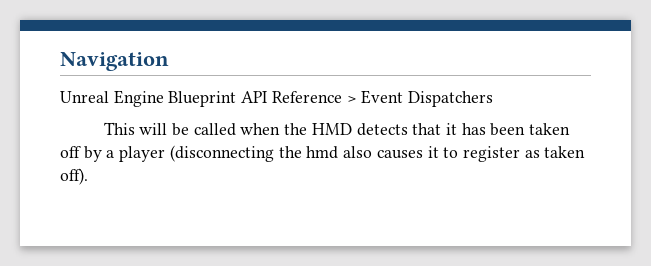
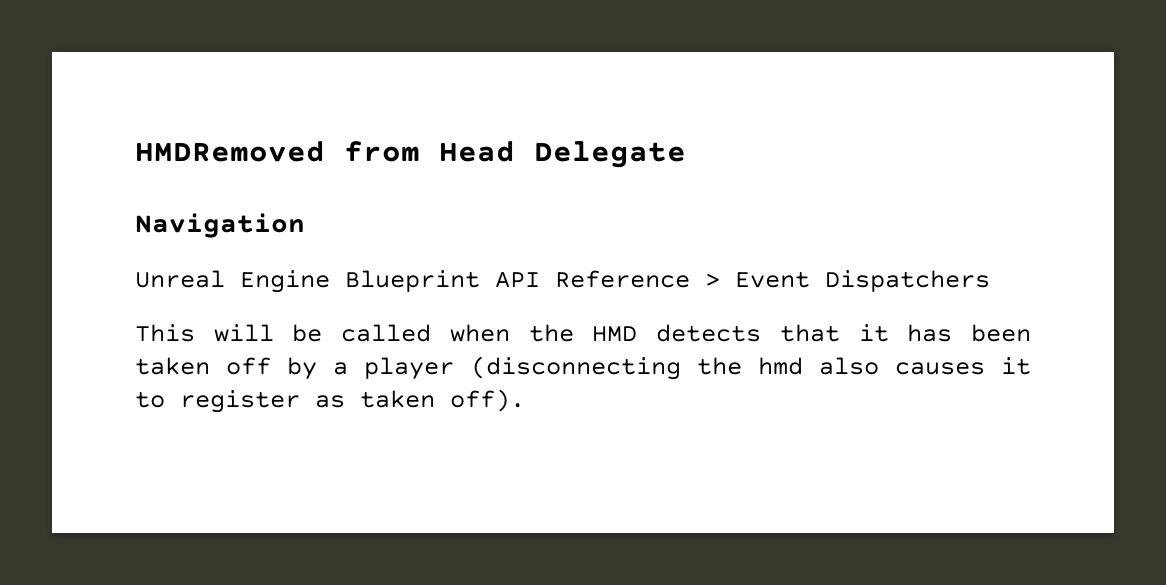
(60, 61) none -> [135,141,686,168] HMDRemoved from Head Delegate //

